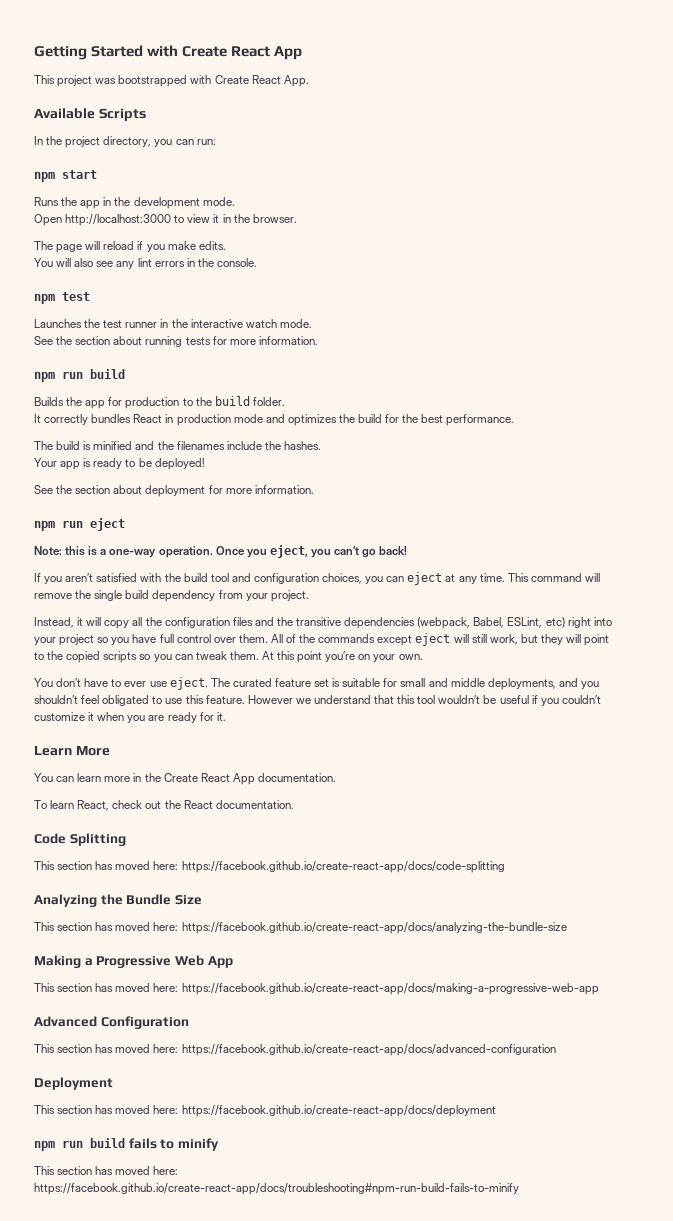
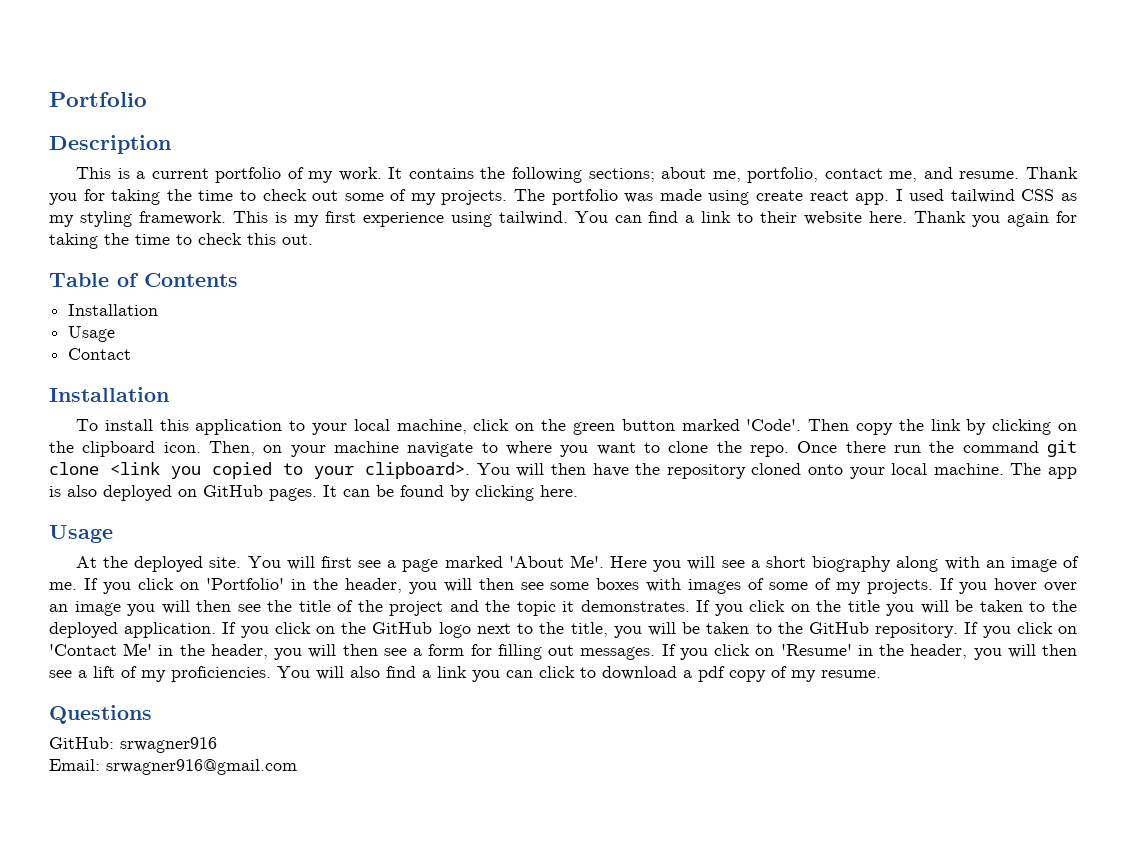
[34,45,303,60] [34,75,309,87] [34,108,146,121] [34,136,216,148] [34,170,97,182] [34,197,235,209] [34,214,297,226] [34,241,226,253] [34,258,257,269] [34,292,90,304] [34,319,312,328] [34,336,318,347] [34,369,125,382] [34,396,285,409] [34,414,515,426] [34,441,321,450] [34,458,205,470] [34,485,314,497] [34,518,125,531] [34,545,408,558] [34,572,600,585] [34,590,309,602] [34,617,612,629] [34,633,610,646] [34,651,423,663] [34,677,599,690] [34,695,601,706] [34,712,226,723] [34,745,110,756] [34,773,336,785] [34,800,294,811] [34,833,126,846] [34,861,505,873] [34,894,202,907] [34,922,567,934] [34,955,233,968] [34,983,599,995] [34,1016,189,1029] [34,1044,556,1056] [34,1077,113,1090] [34,1105,496,1117] [34,1138,219,1151] [34,1166,179,1175] [34,1183,519,1195] Getting Started with Create React App // This project was bootstrapped with Create React App. // Available Scripts // In the project directory, you can run: // npm start // Runs the app in the development mode. // Open http://localhost:3000 to view it in the browser. // The page will reload if you make edits. // You will also see any lint errors in the console. // npm test // Launches the test runner in the interactive watch mode. // See the section about running tests for more information. // npm run build // Builds the app for production to the build folder. // It correctly bundles React in production mode and optimizes the build for the best performance. // The build is minified and the filenames include the hashes. // Your app is ready to be deployed! // See the section about deployment for more information. // npm run eject // Note: this is a one-way operation. Once you eject, you can’t go back! // If you aren’t satisfied with the build tool and configuration choices, you can eject at any time. This command will remove the single build dependency from your project. // Instead, it will copy all the configuration files and the transitive dependencies (webpack, Babel, ESLint, etc) right into your project so you have full control over them. All of the commands except eject will still work, but they will point to the copied scripts so you can tweak them. At this point you’re on your own. // You don’t have to ever use eject. The curated feature set is suitable for small and middle deployments, and you shouldn’t feel obligated to use this feature. However we understand that this tool wouldn’t be useful if you couldn’t customize it when you are ready for it. // Learn More // You can learn more in the Create React App documentation. // To learn React, check out the React documentation. // Code Splitting // This section has moved here: https://facebook.github.io/create-react-app/docs/code-splitting // Analyzing the Bundle Size // This section has moved here: https://facebook.github.io/create-react-app/docs/analyzing-the-bundle-size // Making a Progressive Web App // This section has moved here: https://facebook.github.io/create-react-app/docs/making-a-progressive-web-app // Advanced Configuration // This section has moved here: https://facebook.github.io/create-react-app/docs/advanced-configuration // Deployment // This section has moved here: https://facebook.github.io/create-react-app/docs/deployment // npm run build fails to minify // This section has moved here: https://facebook.github.io/create-react-app/docs/troubleshooting#npm-run-build-fails-to-minify -> [49,92,147,107] [49,135,171,154] [75,167,1078,183] [49,189,1078,205] [49,211,1078,227] [49,233,313,249] [49,273,238,287] [68,304,159,316] [68,326,116,342] [68,348,132,360] [49,387,169,402] [75,419,1078,435] [49,440,1078,457] [49,462,1077,479] [49,485,578,501] [49,525,113,543] [75,555,1079,572] [49,578,1078,594] [49,600,1077,616] [49,622,1078,638] [49,643,1078,660] [49,666,881,682] [49,705,152,724] [49,737,217,753] [49,759,297,775] Portfolio // Description // This is a current portfolio of my work. It contains the following sections; about me, portfolio, contact me, and resume. Thank you for taking the time to check out some of my projects. The portfolio was made using create react app. I used tailwind CSS as my styling framework. This is my first experience using tailwind. You can find a link to their website here. Thank you again for taking the time to check this out. // Table of Contents // Installation // Usage // Contact // Installation // To install this application to your local machine, click on the green button marked 'Code'. Then copy the link by clicking on the clipboard icon. Then, on your machine navigate to where you want to clone the repo. Once there run the command git clone <link you copied to your clipboard>. You will then have the repository cloned onto your local machine. The app is also deployed on GitHub pages. It can be found by clicking here. // Usage // At the deployed site. You will first see a page marked 'About Me'. Here you will see a short biography along with an image of me. If you click on 'Portfolio' in the header, you will then see some boxes with images of some of my projects. If you hover over an image you will then see the title of the project and the topic it demonstrates. If you click on the title you will be taken to the deployed application. If you click on the GitHub logo next to the title, you will be taken to the GitHub repository. If you click on 'Contact Me' in the header, you will then see a form for filling out messages. If you click on 'Resume' in the header, you will then see a lift of my proficiencies. You will also find a link you can click to download a pdf copy of my resume. // Questions // GitHub: srwagner916 // Email: srwagner916@gmail.com

